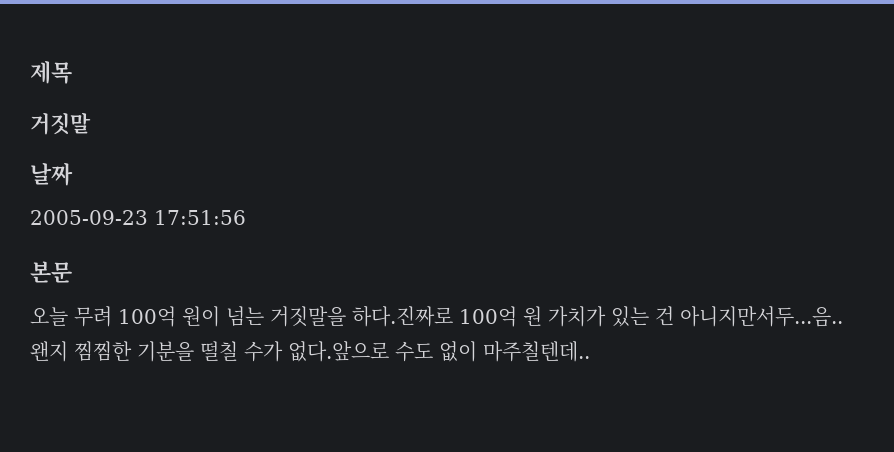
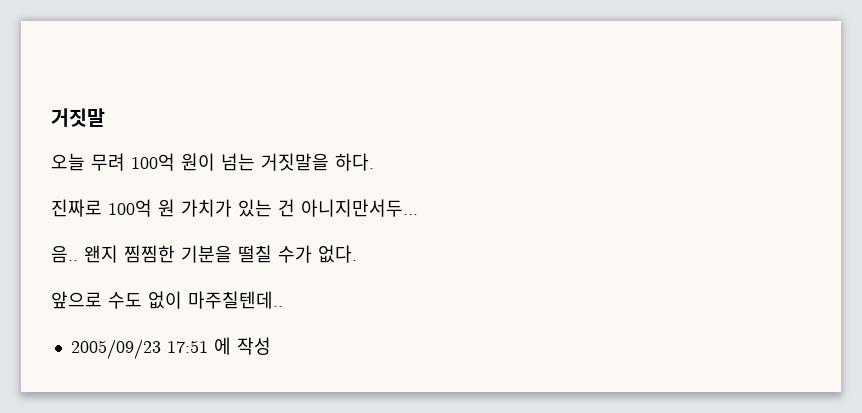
[30,61,72,84] 제목 // -> (51, 117) none
[30,162,73,186] [30,210,246,225] [30,261,72,283] // 날짜 // 2005-09-23 17:51:56 // 본문 -> (105, 117) none
[352,306,453,327] 하다.진짜로 -> [335,153,374,171] [51,199,102,217] 하다. // 진짜로
[680,306,843,327] 아니지만서두...음.. -> [301,199,418,217] [51,246,78,263] 아니지만서두... // 음..
[288,341,389,362] 없다.앞으로 -> [318,245,357,263] [51,291,102,309] 없다. // 앞으로
(590, 351) none -> [70,337,271,360] // 2005/09/23 17:51 에 작성

